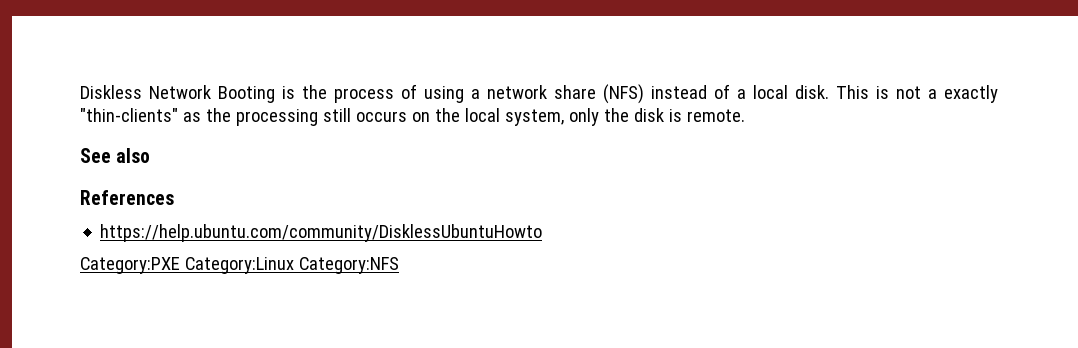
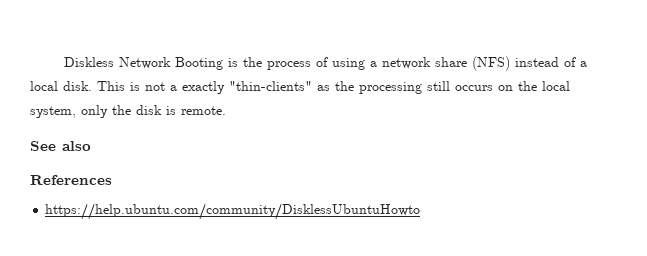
[80,257,399,274] // Category:PXE Category:Linux Category:NFS -> (421, 211) none

